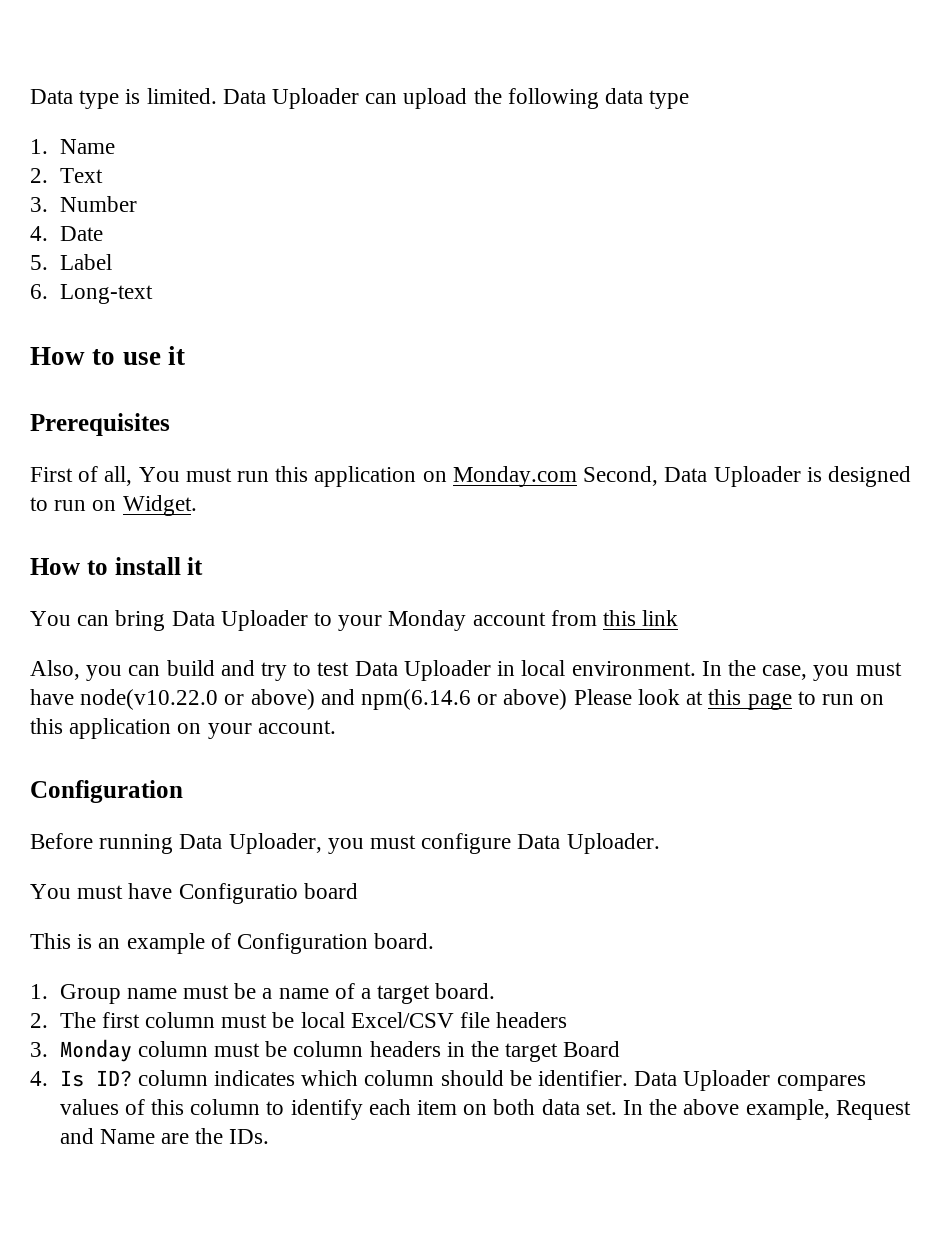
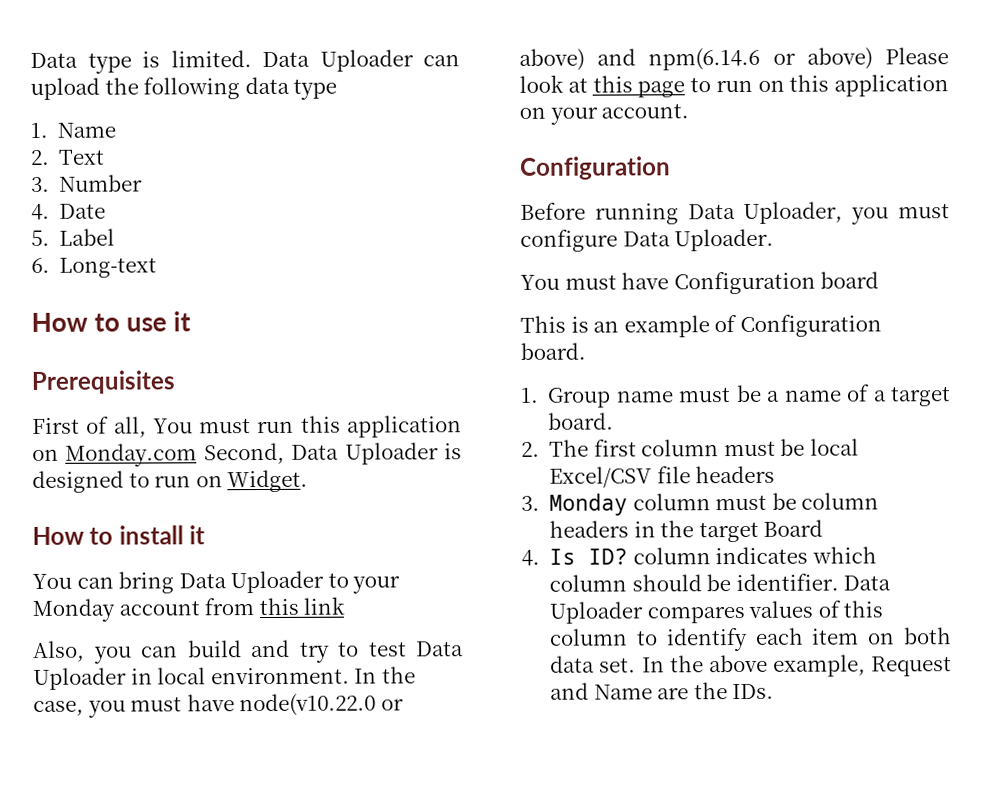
[178,883,298,904] Configuratio -> [673,271,816,295] Configuration

